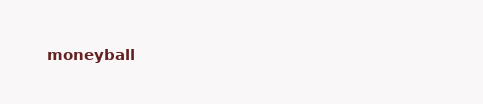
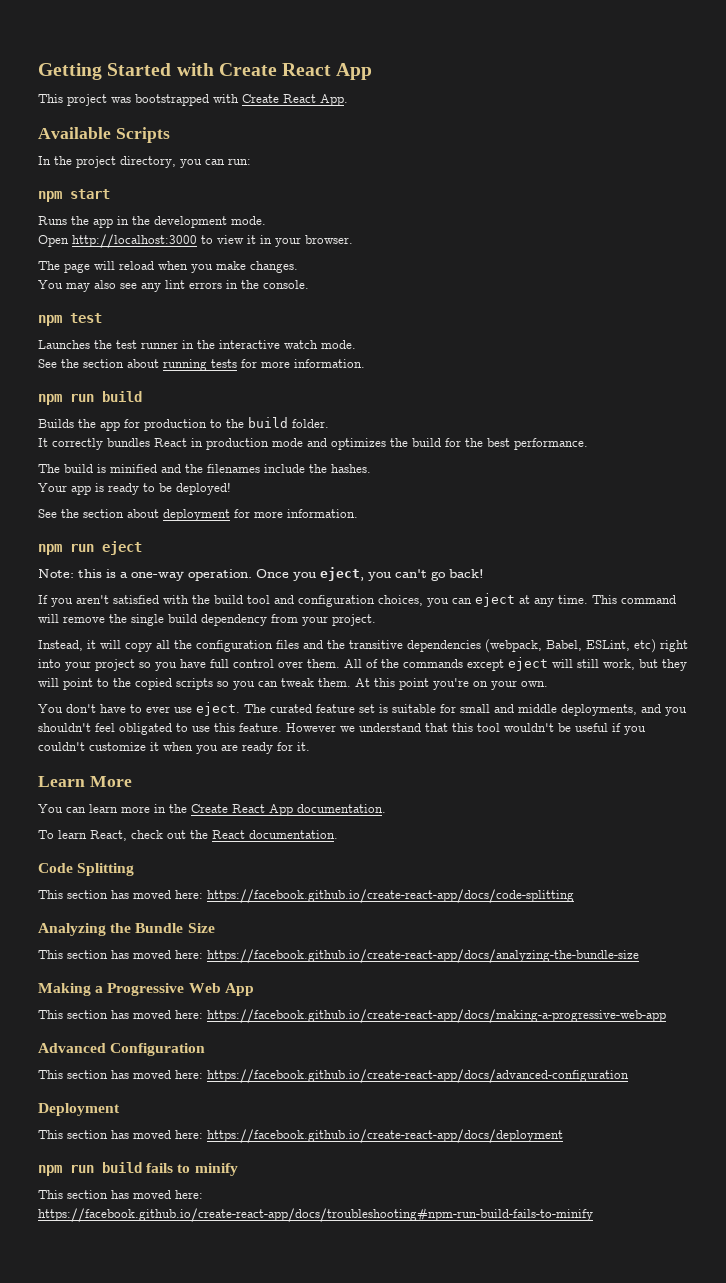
[47,49,135,63] moneyball -> [38,63,373,80] [38,94,348,106] [38,127,170,143] [38,156,251,168] [38,189,110,202] [38,216,266,228] [38,234,353,248] [38,261,298,273] [38,280,309,292] [38,313,102,326] [38,340,356,349] [38,359,365,371] [38,391,142,405] [38,417,329,431] [38,438,588,450] [38,464,371,473] [38,482,231,495] [38,509,358,521] [38,541,142,555] [38,567,484,581] [38,593,676,607] [38,614,376,626] [38,639,688,653] [38,657,687,671] [38,678,548,690] [38,702,687,716] [38,723,646,735] [38,742,310,754] [38,776,132,787] [38,804,386,816] [38,830,338,841] [38,863,135,876] [38,889,574,903] [38,923,215,936] [38,949,639,963] [38,983,254,996] [38,1009,666,1023] [38,1043,206,1056] [38,1069,629,1083] [38,1103,120,1116] [38,1129,563,1143] [38,1162,238,1176] [38,1190,203,1199] [38,1208,593,1222] Getting Started with Create React App // This project was bootstrapped with Create React App. // Available Scripts // In the project directory, you can run: // npm start // Runs the app in the development mode. // Open http://localhost:3000 to view it in your browser. // The page will reload when you make changes. // You may also see any lint errors in the console. // npm test // Launches the test runner in the interactive watch mode. // See the section about running tests for more information. // npm run build // Builds the app for production to the build folder. // It correctly bundles React in production mode and optimizes the build for the best performance. // The build is minified and the filenames include the hashes. // Your app is ready to be deployed! // See the section about deployment for more information. // npm run eject // Note: this is a one-way operation. Once you eject, you can't go back! // If you aren't satisfied with the build tool and configuration choices, you can eject at any time. This command will remove the single build dependency from your project. // Instead, it will copy all the configuration files and the transitive dependencies (webpack, Babel, ESLint, etc) right into your project so you have full control over them. All of the commands except eject will still work, but they will point to the copied scripts so you can tweak them. At this point you're on your own. // You don't have to ever use eject. The curated feature set is suitable for small and middle deployments, and you shouldn't feel obligated to use this feature. However we understand that this tool wouldn't be useful if you couldn't customize it when you are ready for it. // Learn More // You can learn more in the Create React App documentation. // To learn React, check out the React documentation. // Code Splitting // This section has moved here: https://facebook.github.io/create-react-app/docs/code-splitting // Analyzing the Bundle Size // This section has moved here: https://facebook.github.io/create-react-app/docs/analyzing-the-bundle-size // Making a Progressive Web App // This section has moved here: https://facebook.github.io/create-react-app/docs/making-a-progressive-web-app // Advanced Configuration // This section has moved here: https://facebook.github.io/create-react-app/docs/advanced-configuration // Deployment // This section has moved here: https://facebook.github.io/create-react-app/docs/deployment // npm run build fails to minify // This section has moved here: https://facebook.github.io/create-react-app/docs/troubleshooting#npm-run-build-fails-to-minify

